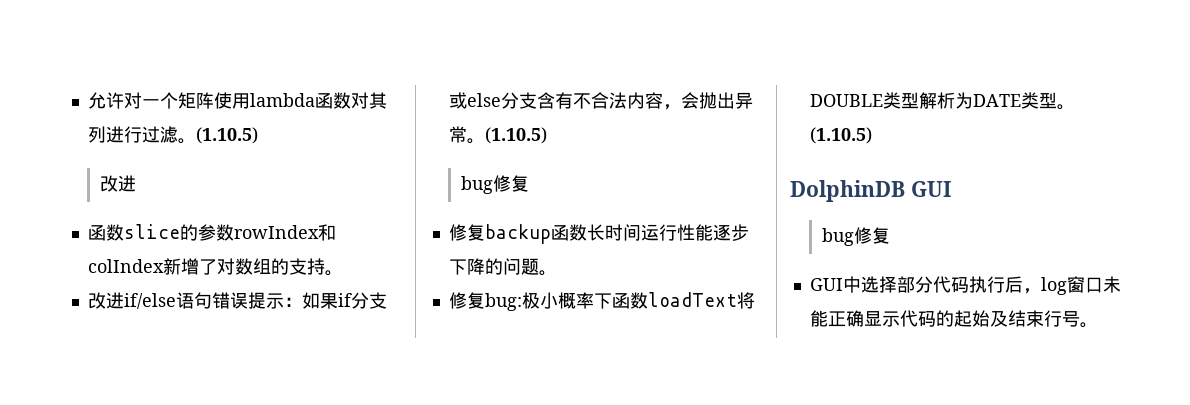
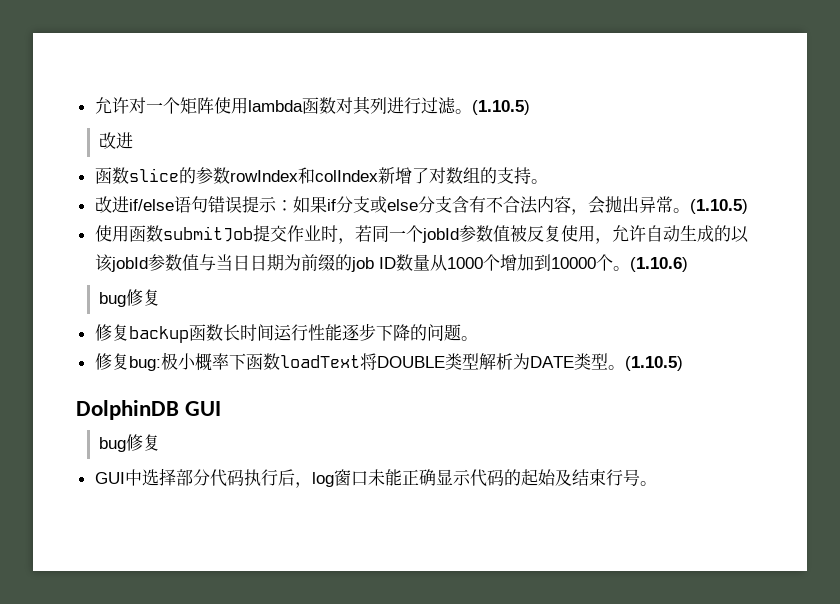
(547, 135) none -> [94,225,749,244] [94,254,688,272] // 使用函数submitJob提交作业时，若同一个jobId参数值被反复使用，允许自动生成的以该jobId参数值与当日日期为前缀的job ID数量从1000个增加到10000个。(1.10.6)

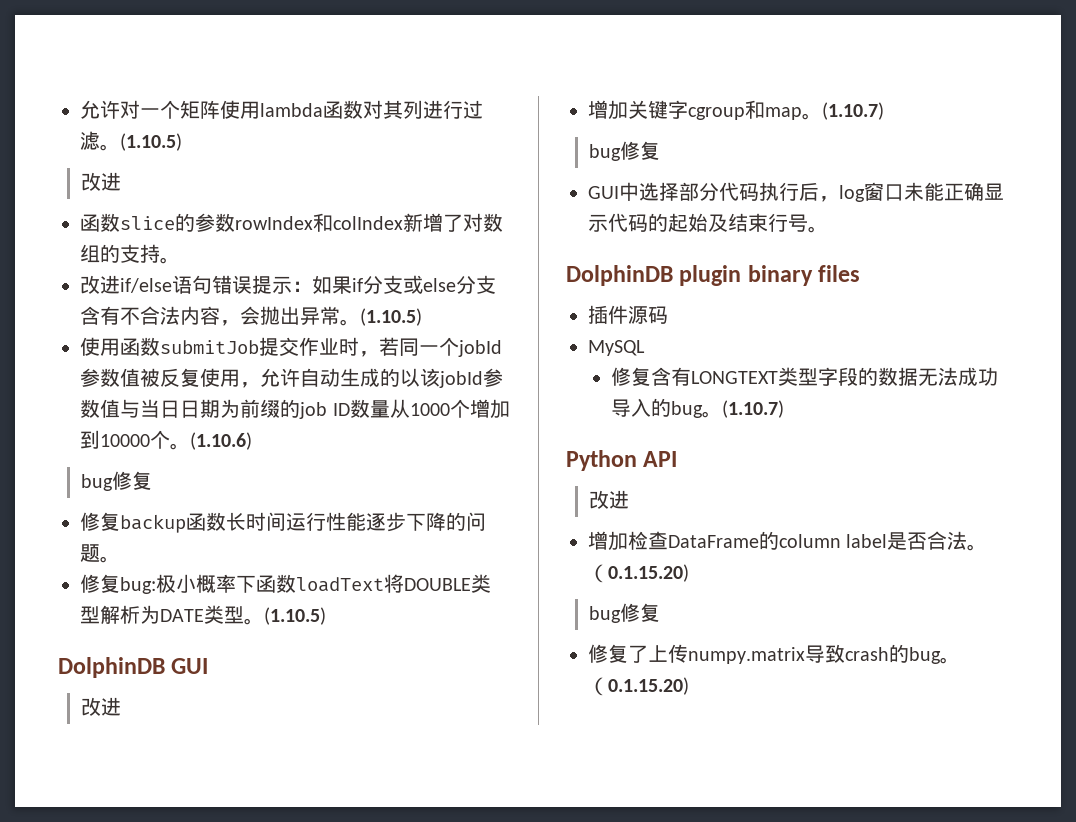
(222, 408) none -> [81,697,122,716] [588,100,884,120] // 改进 // 增加关键字cgroup和map。(1.10.7)
(657, 483) none -> [566,265,861,286] [588,305,668,324] [588,340,645,356] [611,367,999,386] [611,398,785,418] [566,450,678,471] [589,490,630,509] [588,531,988,551] [588,564,689,583] [589,603,661,623] [588,644,960,664] [588,677,689,696] // DolphinDB plugin binary files // 插件源码 // MySQL // 修复含有LONGTEXT类型字段的数据无法成功导入的bug。(1.10.7) // Python API // 改进 // 增加检查DataFrame的column label是否合法。（0.1.15.20) // bug修复 // 修复了上传numpy.matrix导致crash的bug。（0.1.15.20)

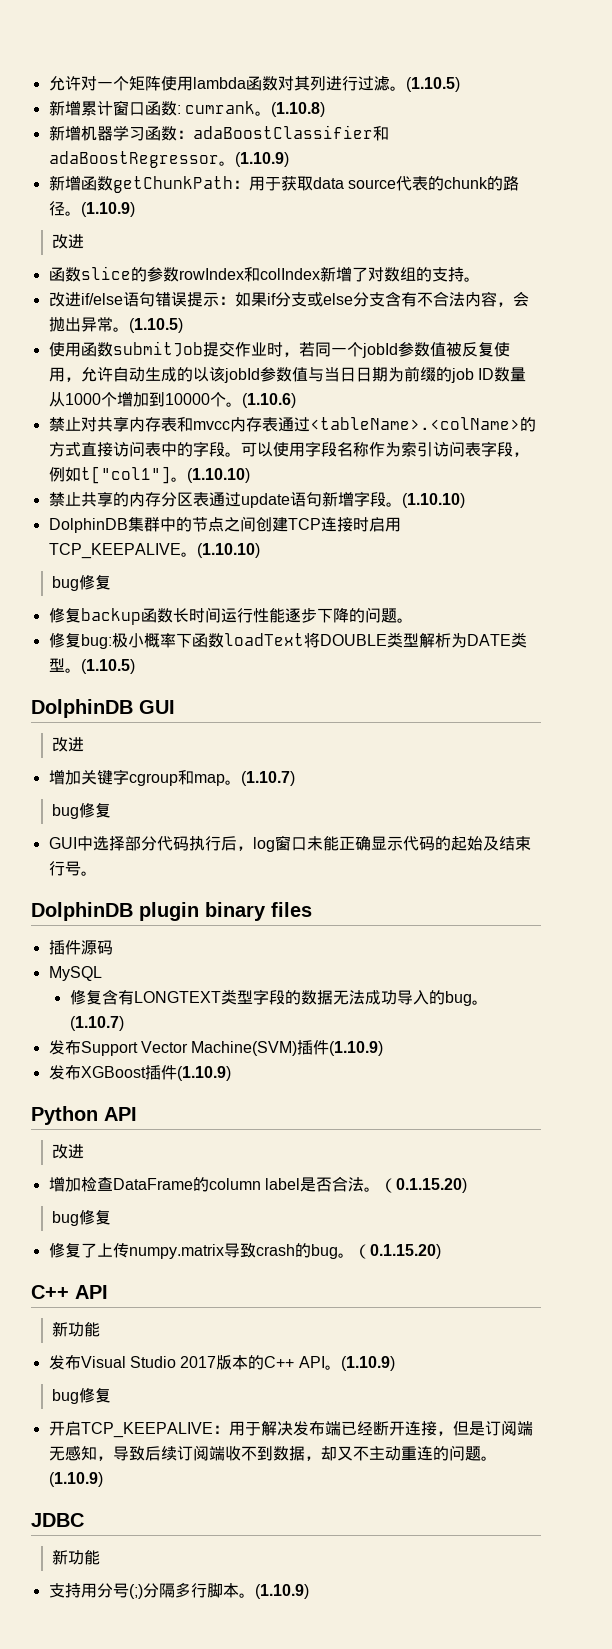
(182, 142) none -> [48,100,325,117] [48,125,389,141] [48,151,289,168] [48,175,519,193] [48,201,135,217] // 新增累计窗口函数: cumrank。(1.10.8) // 新增机器学习函数：adaBoostClassifier和adaBoostRegressor。(1.10.9) // 新增函数getChunkPath：用于获取data source代表的chunk的路径。(1.10.9)
(252, 441) none -> [48,417,536,432] [48,441,529,457] [48,466,250,484] [48,491,465,508] [48,516,401,533] [48,543,260,559] // 禁止对共享内存表和mvcc内存表通过<tableName>.<colName>的方式直接访问表中的字段。可以使用字段名称作为索引访问表字段，例如t["col1"]。(1.10.10) // 禁止共享的内存分区表通过update语句新增字段。(1.10.10) // DolphinDB集群中的节点之间创建TCP连接时启用TCP_KEEPALIVE。(1.10.10)
(785, 409) none -> [48,1039,384,1056] [48,1064,231,1081] // 发布Support Vector Machine(SVM)插件(1.10.9) // 发布XGBoost插件(1.10.9)
(689, 686) none -> [31,1285,108,1299] [51,1321,100,1337] [48,1354,395,1371] [51,1387,111,1404] [48,1420,533,1438] [48,1445,497,1461] [48,1472,103,1487] [31,1513,84,1527] [51,1549,100,1565] [48,1582,309,1599] // C++ API // 新功能 // 发布Visual Studio 2017版本的C++ API。(1.10.9) // bug修复 // 开启TCP_KEEPALIVE：用于解决发布端已经断开连接，但是订阅端无感知，导致后续订阅端收不到数据，却又不主动重连的问题。(1.10.9) // JDBC // 新功能 // 支持用分号(;)分隔多行脚本。(1.10.9)

